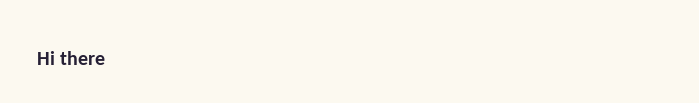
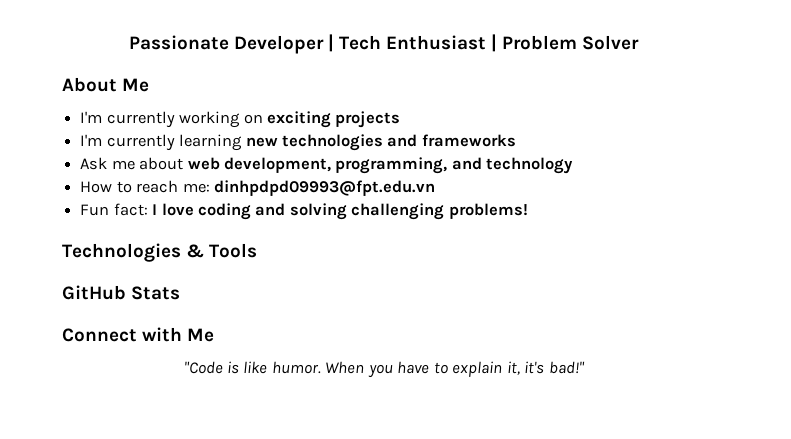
[37,51,106,65] Hi there -> [128,34,640,54] [62,77,150,92] [80,111,401,128] [80,134,516,151] [80,157,574,174] [80,180,435,196] [80,203,528,220] [62,243,258,262] [62,285,181,300] [62,327,215,342] [183,361,585,378] Passionate Developer | Tech Enthusiast | Problem Solver // About Me // I'm currently working on exciting projects // I'm currently learning new technologies and frameworks // Ask me about web development, programming, and technology // How to reach me: dinhpdpd09993@fpt.edu.vn // Fun fact: I love coding and solving challenging problems! // Technologies & Tools // GitHub Stats // Connect with Me // "Code is like humor. When you have to explain it, it's bad!"

